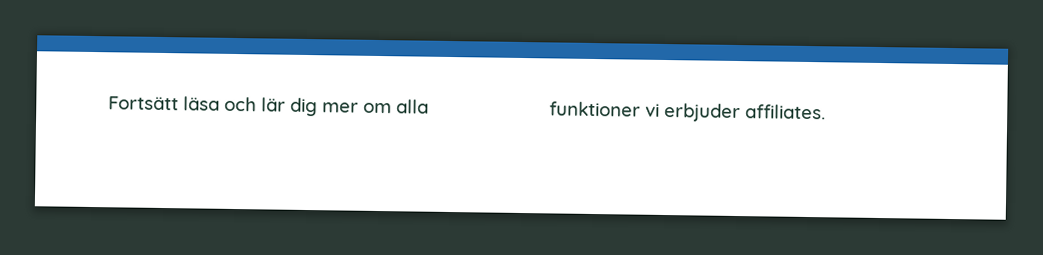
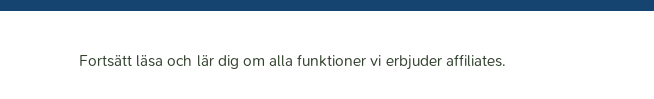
[322,102,359,113] mer -> (239, 62) none

